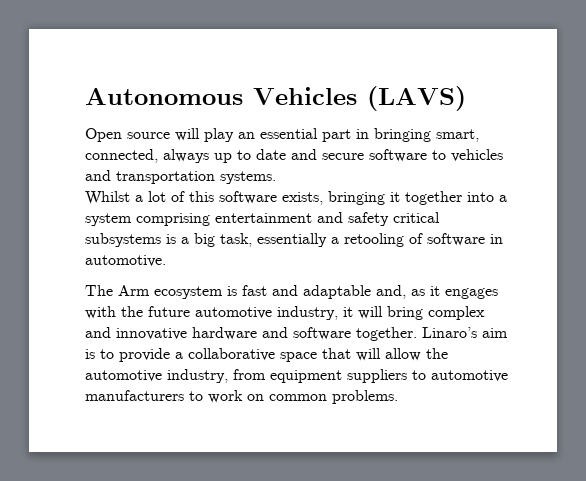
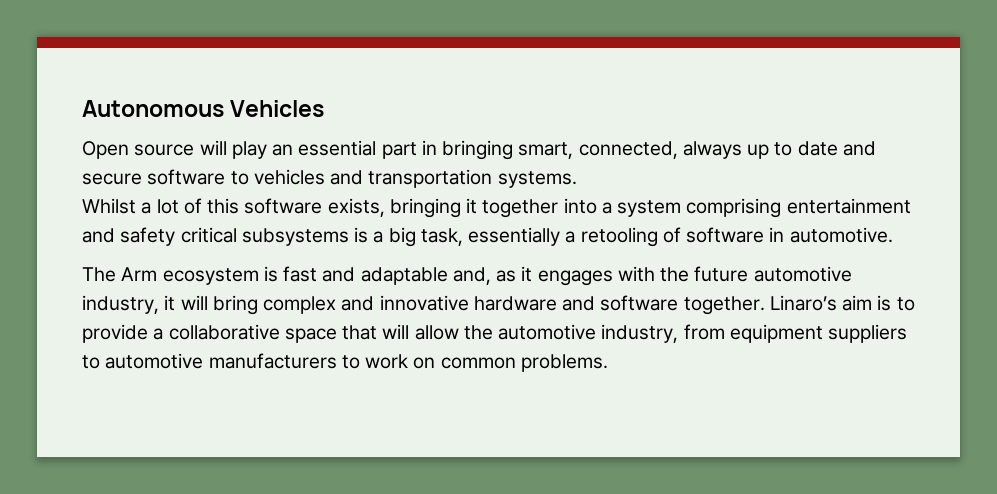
[367,86,466,111] (LAVS) -> (325, 108) none

